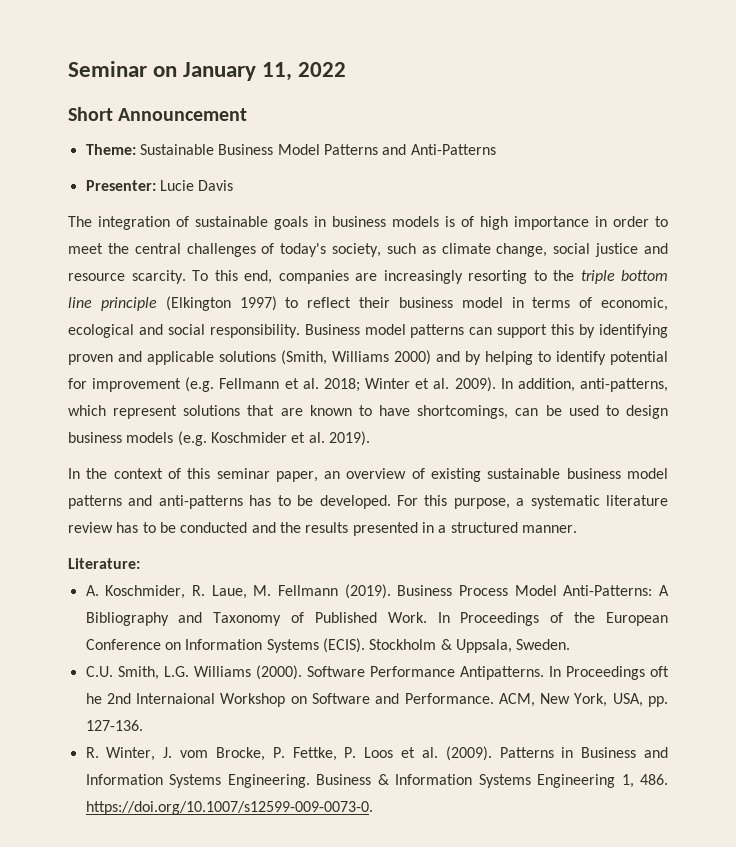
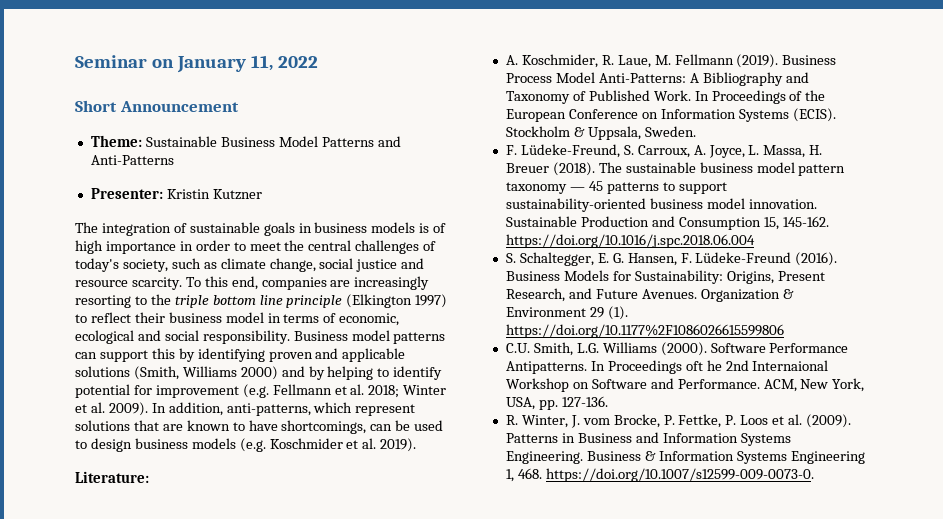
[159,180,234,191] Lucie Davis -> [166,189,262,200] Kristin Kutzner
[68,468,669,482] [68,495,669,509] [68,522,577,536] // In the context of this seminar paper, an overview of existing sustainable business model patterns and anti-patterns has to be developed. For this purpose, a systematic literature review has to be conducted and the results presented in a structured manner. -> (417, 445) none
(571, 644) none -> [505,144,823,158] [505,162,846,176] [505,181,727,194] [505,198,817,212] [505,216,829,230] [505,234,755,248] [505,252,838,266] [505,270,825,284] [505,288,794,302] [505,306,628,320] [505,324,784,338] // F. Lüdeke-Freund, S. Carroux, A. Joyce, L. Massa, H. Breuer (2018). The sustainable business model pattern taxonomy — 45 patterns to support sustainability-oriented business model innovation. Sustainable Production and Consumption 15, 145-162. https://doi.org/10.1016/j.spc.2018.06.004 // S. Schaltegger, E. G. Hansen, F. Lüdeke-Freund (2016). Business Models for Sustainability: Origins, Present Research, and Future Avenues. Organization & Environment 29 (1). https://doi.org/10.1177%2F1086026615599806
[640,774,668,785] 486. -> [517,468,542,479] 468.

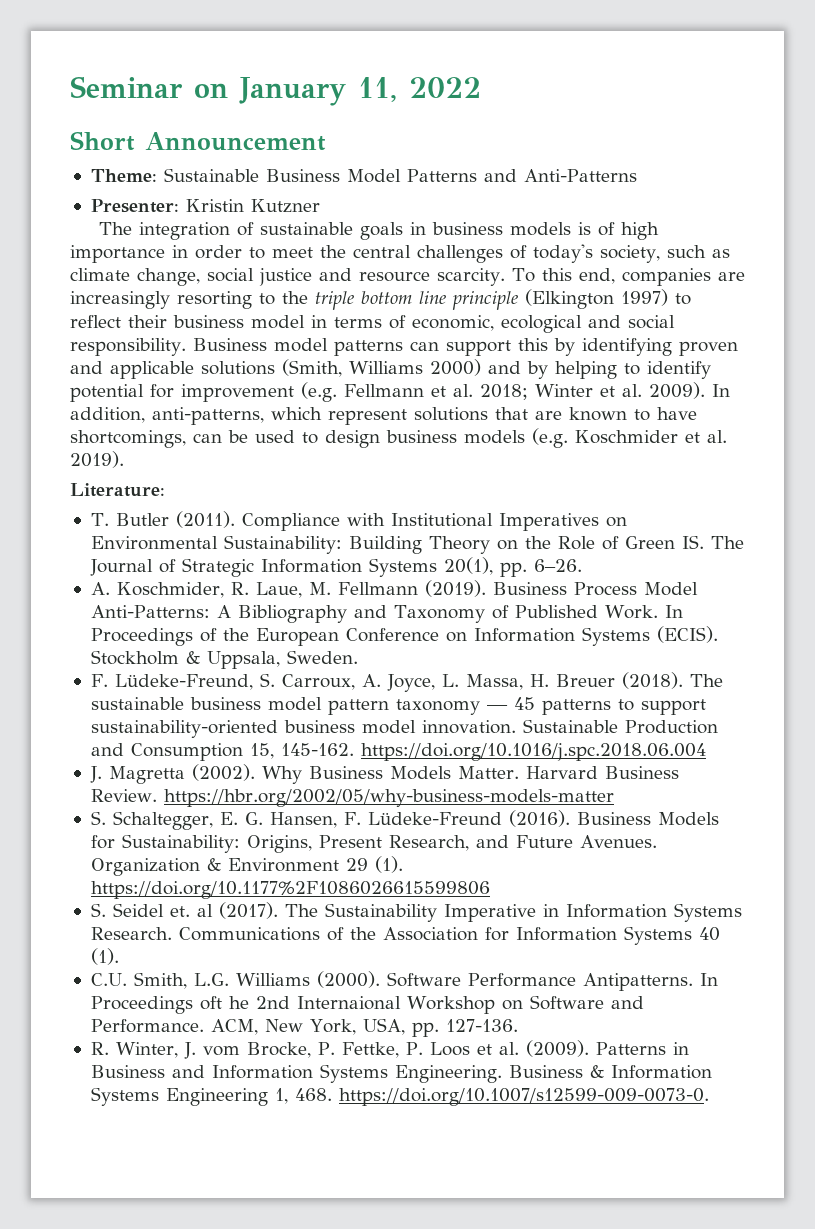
(149, 477) none -> [90,511,627,531] [90,535,744,554] [89,557,582,577] // T. Butler (2011). Compliance with Institutional Imperatives on Environmental Sustainability: Building Theory on the Role of Green IS. The Journal of Strategic Information Systems 20(1), pp. 6–26.
(755, 241) none -> [89,764,679,784] [90,789,614,807] // J. Magretta (2002). Why Business Models Matter. Harvard Business Review. https://hbr.org/2002/05/why-business-models-matter
(784, 331) none -> [90,902,742,922] [90,926,720,945] [90,948,119,965] // S. Seidel et. al (2017). The Sustainability Imperative in Information Systems Research. Communications of the Association for Information Systems 40 (1).

